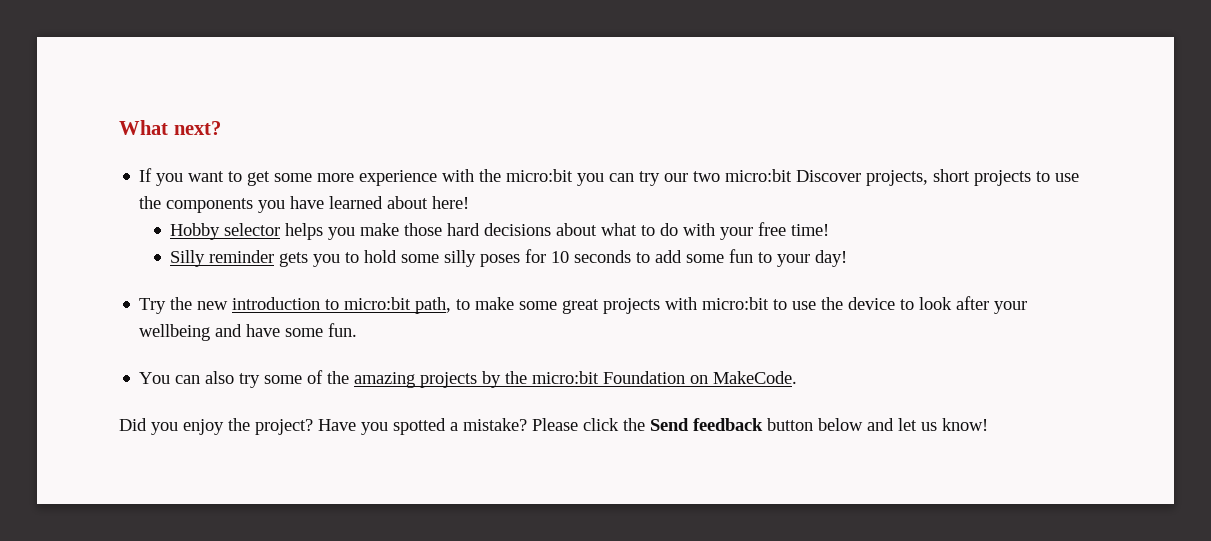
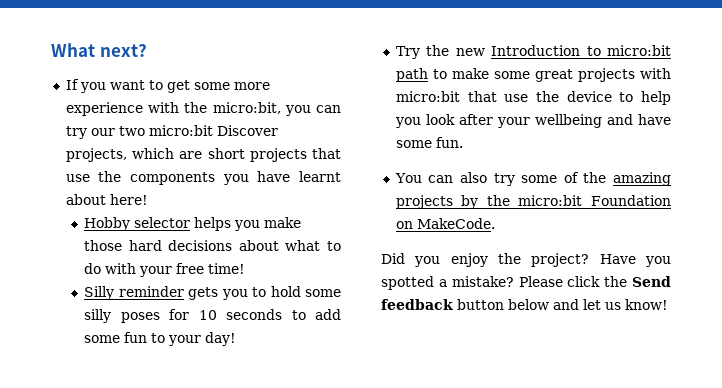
[506,169,574,182] micro:bit -> [212,102,281,114] micro:bit,
(929, 178) none -> [132,148,203,159] which are
[1036,171,1051,182] to -> [311,148,341,159] that
[329,196,384,209] learned -> [299,171,341,182] learnt
[232,297,321,310] introduction -> [491,45,581,56] Introduction
[415,297,452,314] path, -> [395,68,428,82] path
[773,299,788,310] to -> [467,91,497,102] that
(915, 304) none -> [641,91,671,105] [394,117,421,128] help you

